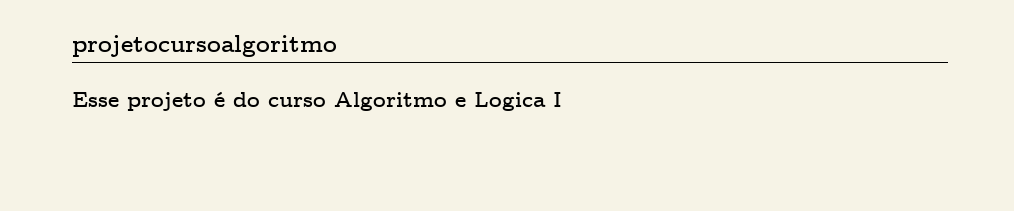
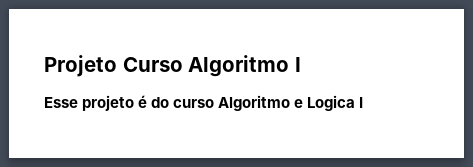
[72,35,337,57] projetocursoalgoritmo -> [44,55,301,77] Projeto Curso Algoritmo I

